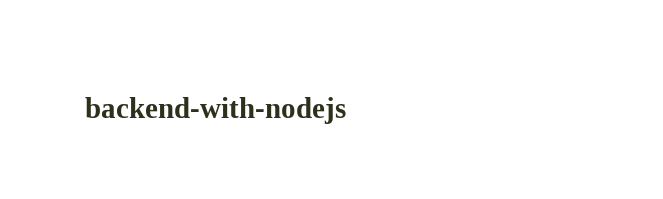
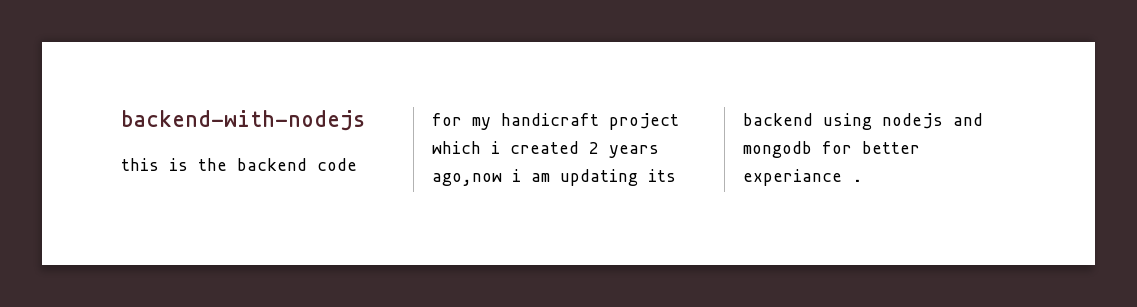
(346, 110) none -> [121,158,357,171] [432,113,679,130] [432,141,659,158] [432,169,676,186] [743,113,983,130] [743,141,920,158] [743,169,862,186] // this is the backend code for my handicraft project which i created 2 years ago,now i am updating its backend using nodejs and mongodb for better experiance .

